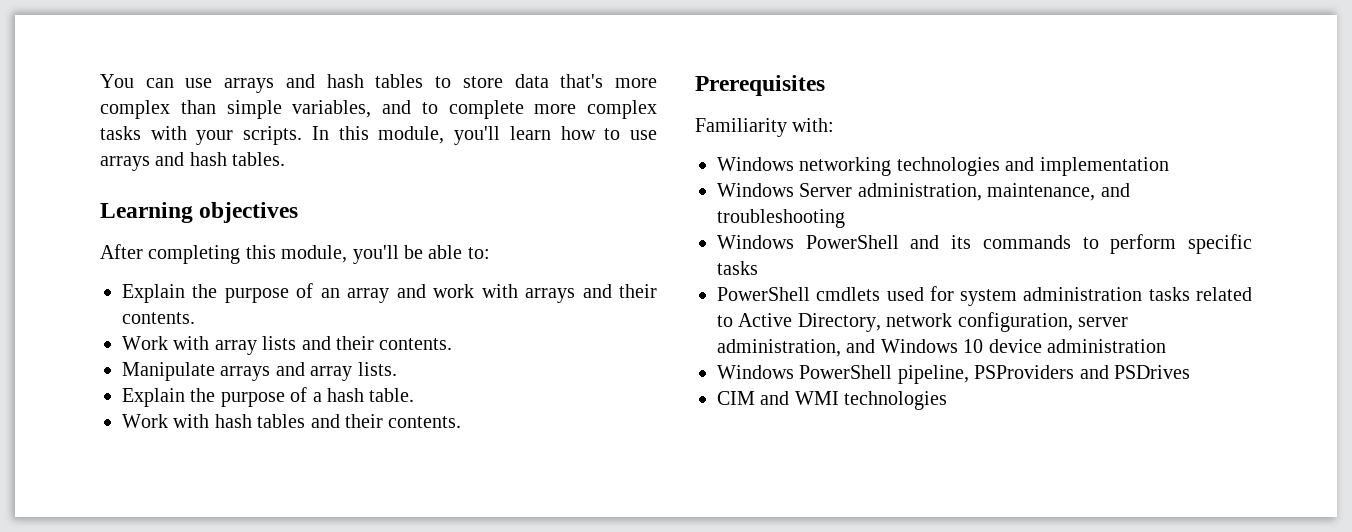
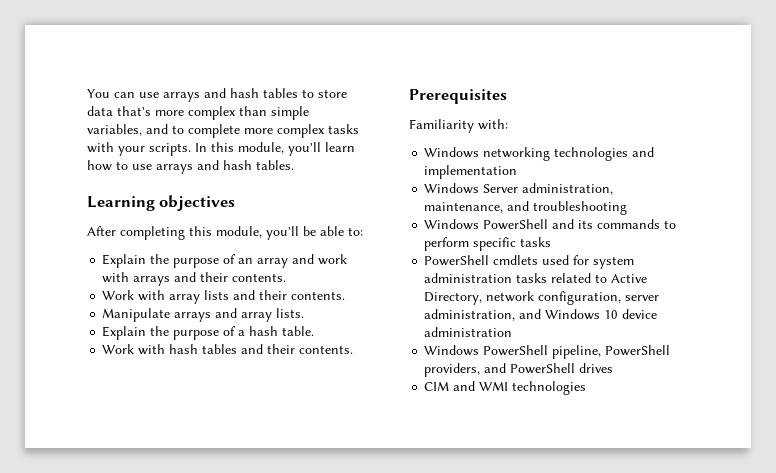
[974,365,1190,379] PSProviders and PSDrives -> [605,345,671,356] [424,363,614,377] PowerShell providers, and PowerShell drives

